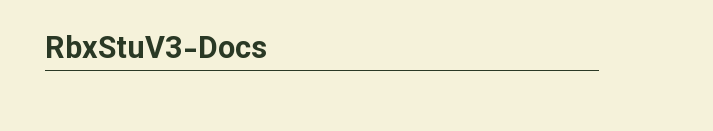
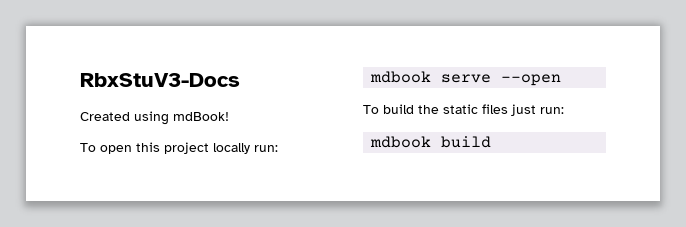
(267, 46) none -> [80,111,229,125] [80,142,278,154] [370,71,562,86] [363,104,564,116] [370,136,492,148] // Created using mdBook! // To open this project locally run: // mdbook serve --open // To build the static files just run: // mdbook build

